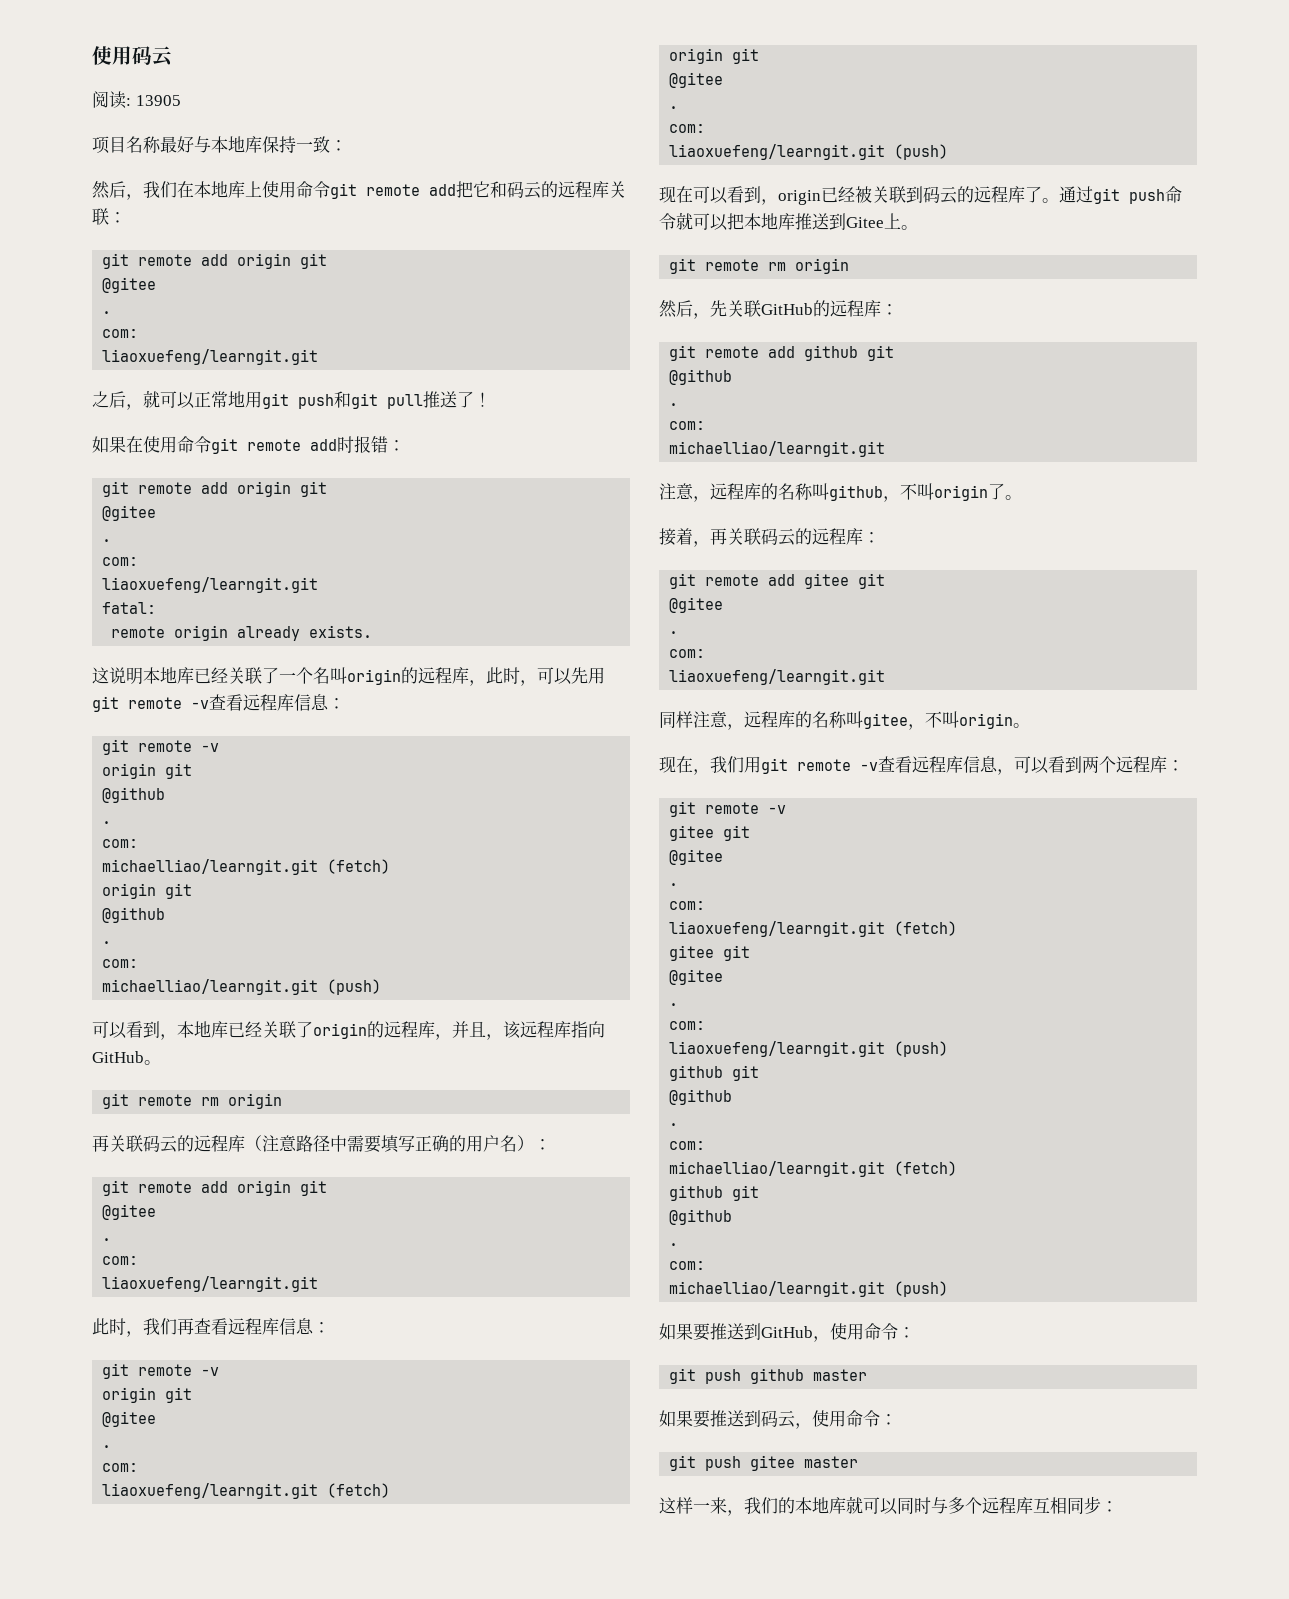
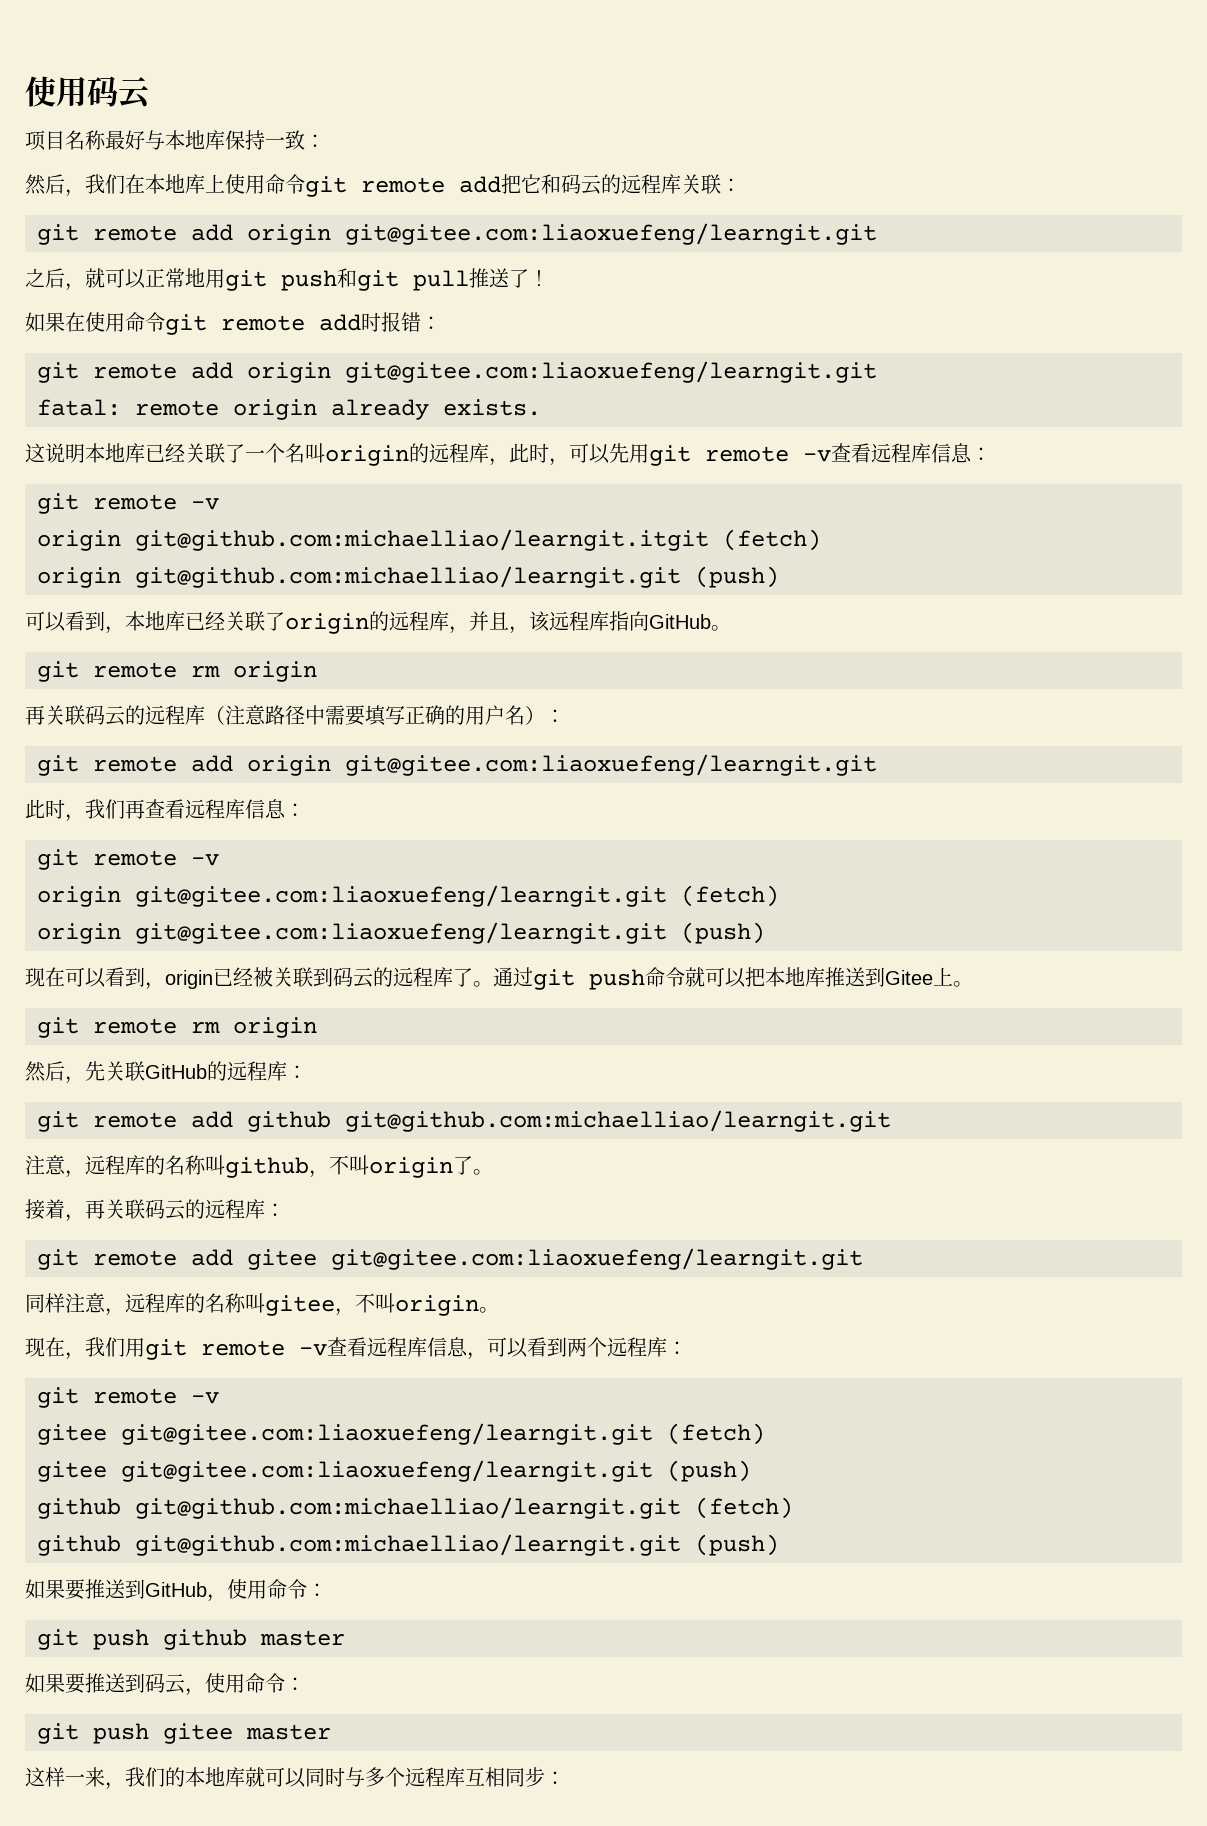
[92,91,181,109] // 阅读: 13905 -> (151, 93) none
[300,253,328,269] [102,277,157,293] [102,311,112,314] [102,329,139,338] [102,349,319,365] git // @gitee // . // com: // liaoxuefeng/learngit.git -> [345,223,877,245] git@gitee.com:liaoxuefeng/learngit.git
[300,481,328,497] [102,505,157,521] [102,539,112,542] [102,557,139,566] [102,577,319,593] git // @gitee // . // com: // liaoxuefeng/learngit.git -> [345,361,877,383] git@gitee.com:liaoxuefeng/learngit.git
(157, 608) // -> (121, 407) none
[165,763,193,779] [102,787,166,803] [102,821,112,824] [102,839,139,848] [102,859,391,875] [102,883,193,899] [102,907,166,923] [102,941,112,944] [102,959,139,968] [102,979,319,995] git // @github // . // com: // michaelliao/learngit.git (fetch) // origin git // @github // . // com: // michaelliao/learngit.git -> [135,529,821,551] [37,566,681,588] git@github.com:michaelliao/learngit.itgit (fetch) // origin git@github.com:michaelliao/learngit.git
[300,1180,328,1196] [102,1204,157,1220] [102,1238,112,1241] [102,1256,139,1265] [102,1276,319,1292] git // @gitee // . // com: // liaoxuefeng/learngit.git -> [345,754,877,776] git@gitee.com:liaoxuefeng/learngit.git
[165,1387,193,1403] [102,1411,157,1427] [102,1445,112,1448] [102,1463,139,1472] [102,1483,391,1499] [669,48,760,64] [669,72,724,88] [669,106,679,109] [669,124,706,133] [669,144,886,160] git // @gitee // . // com: // liaoxuefeng/learngit.git (fetch) // origin git // @gitee // . // com: // liaoxuefeng/learngit.git -> [135,885,779,907] [37,922,667,944] git@gitee.com:liaoxuefeng/learngit.git (fetch) // origin git@gitee.com:liaoxuefeng/learngit.git
[867,345,895,361] [669,369,733,385] [669,403,679,406] [669,421,706,430] [669,441,886,457] git // @github // . // com: // michaelliao/learngit.git -> [345,1110,891,1132] git@github.com:michaelliao/learngit.git
[858,573,886,589] [669,597,724,613] [669,631,679,634] [669,649,706,658] [669,669,886,685] git // @gitee // . // com: // liaoxuefeng/learngit.git -> [331,1248,863,1270] git@gitee.com:liaoxuefeng/learngit.git
[723,825,751,841] [669,849,724,865] [669,883,679,886] [669,901,706,910] [669,921,958,937] [669,945,751,961] [669,969,724,985] [669,1003,679,1006] [669,1021,706,1030] [669,1041,949,1057] [669,1065,760,1081] [669,1089,733,1105] [669,1123,679,1126] [669,1141,706,1150] [669,1161,958,1177] [669,1185,760,1201] [669,1209,733,1225] [669,1243,679,1246] [669,1261,706,1270] [669,1281,886,1297] git // @gitee // . // com: // liaoxuefeng/learngit.git (fetch) // gitee git // @gitee // . // com: // liaoxuefeng/learngit.git (push) // github git // @github // . // com: // michaelliao/learngit.git (fetch) // github git // @github // . // com: // michaelliao/learngit.git -> [121,1423,765,1445] [37,1460,751,1482] [37,1497,793,1519] [37,1534,681,1556] git@gitee.com:liaoxuefeng/learngit.git (fetch) // gitee git@gitee.com:liaoxuefeng/learngit.git (push) // github git@github.com:michaelliao/learngit.git (fetch) // github git@github.com:michaelliao/learngit.git

